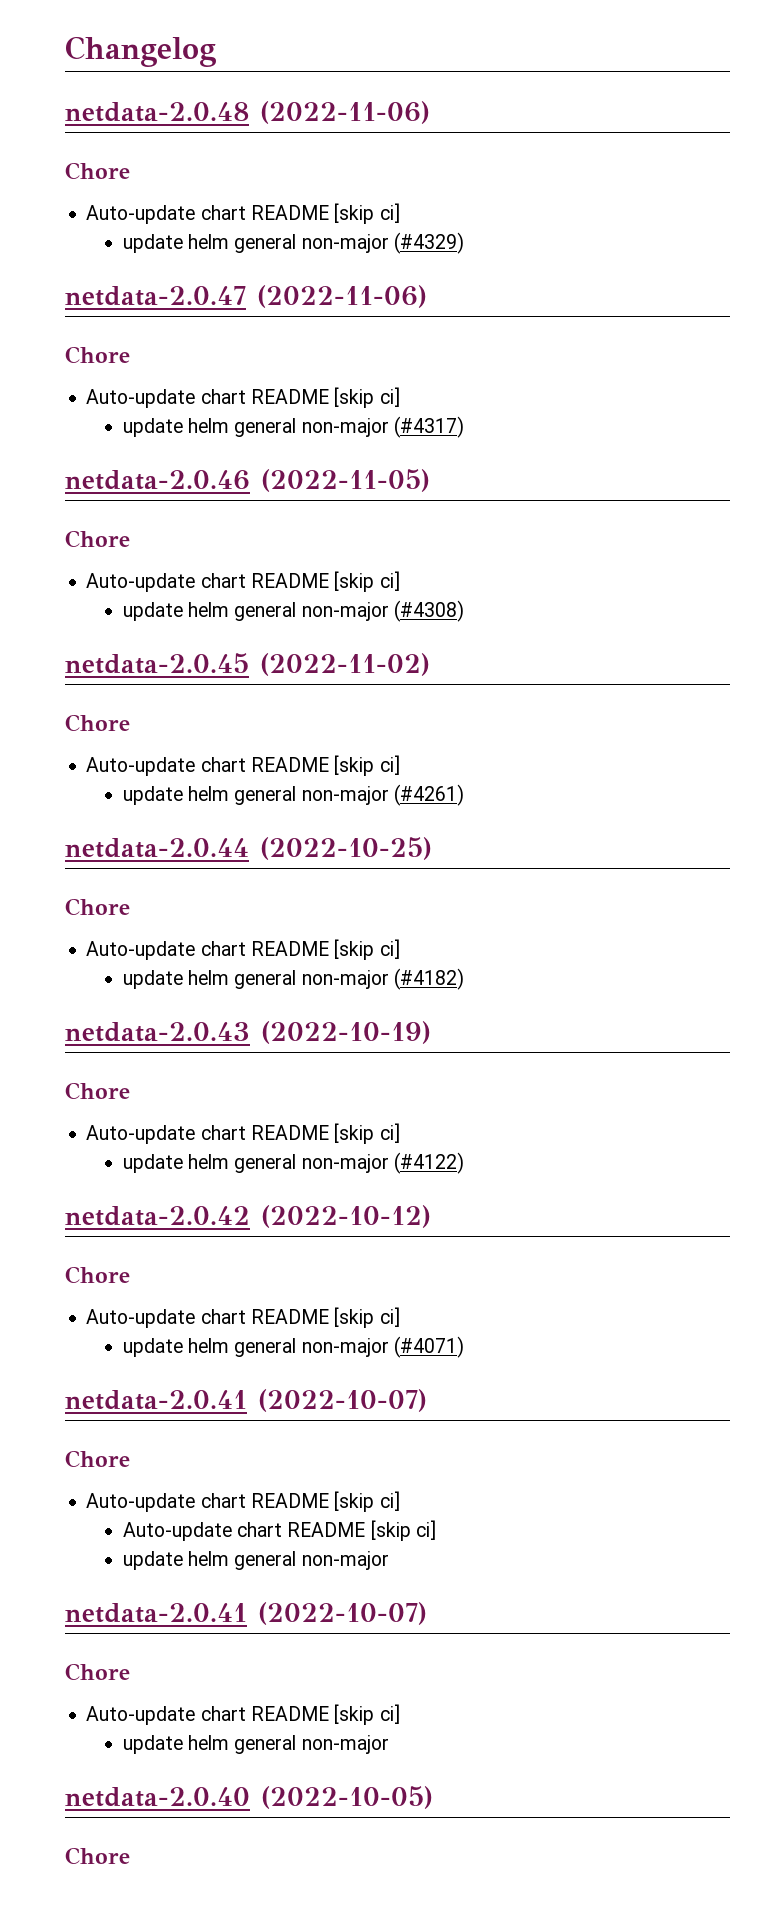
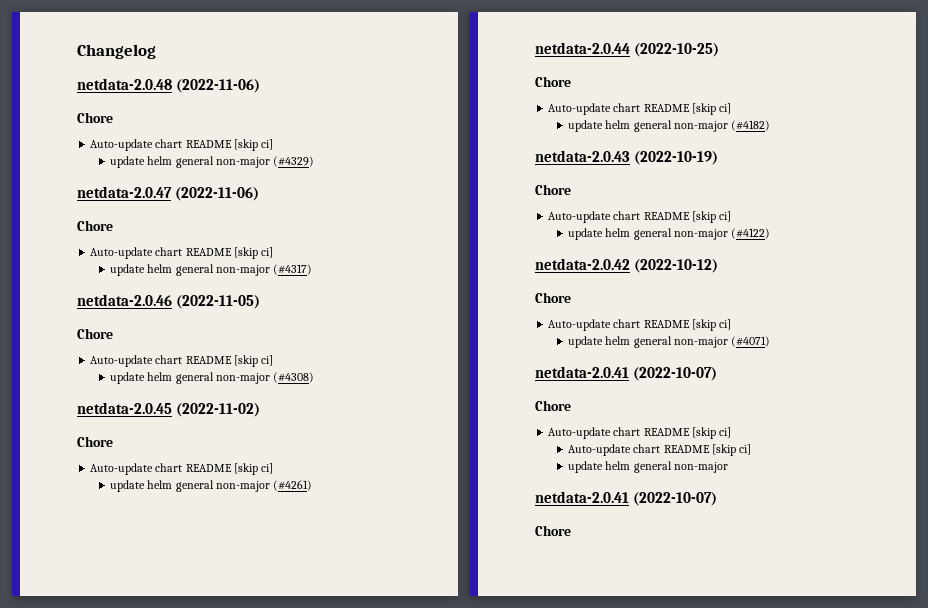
[86,1704,400,1725] [122,1735,389,1754] [65,1786,433,1809] [65,1847,130,1865] // Auto-update chart README [skip ci] // update helm general non-major // netdata-2.0.40 (2022-10-05) // Chore -> (571, 530) none

